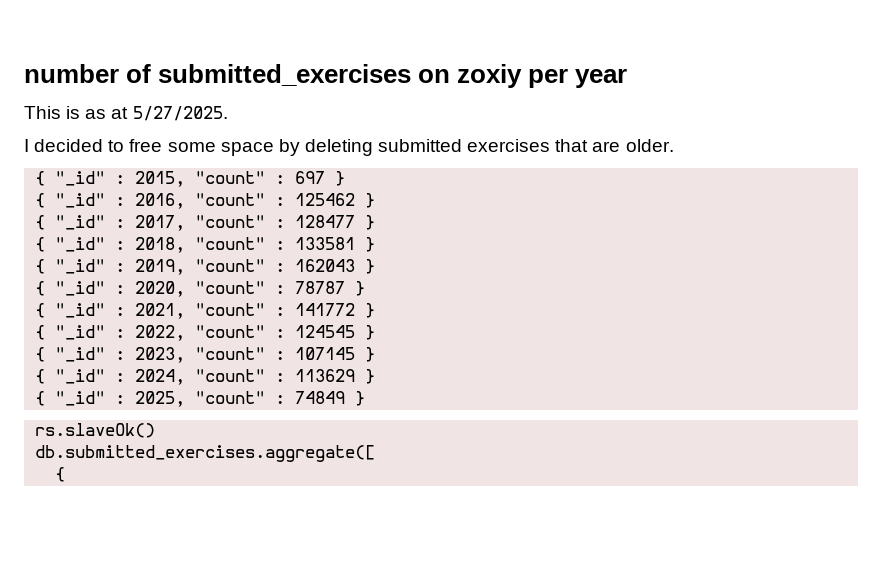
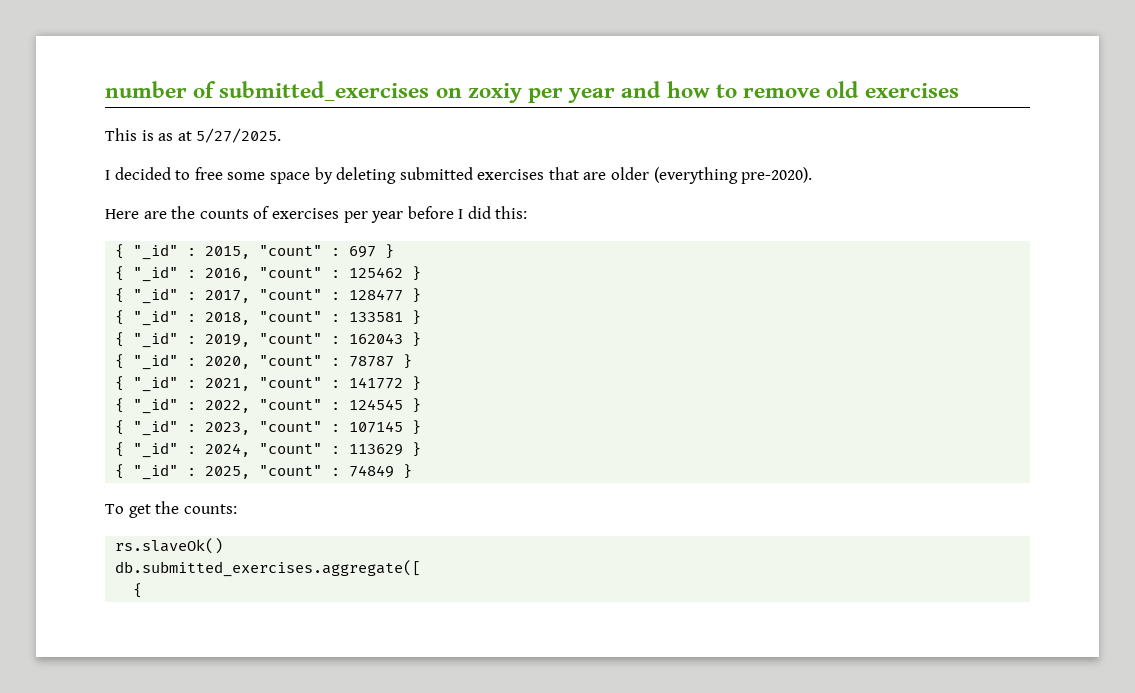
(628, 78) none -> [621,81,959,98] and how to remove old exercises
[625,139,674,152] older. -> [611,167,813,184] [105,206,528,223] older (everything pre-2020). // Here are the counts of exercises per year before I did this:
(366, 398) none -> [105,501,237,518] // To get the counts:

